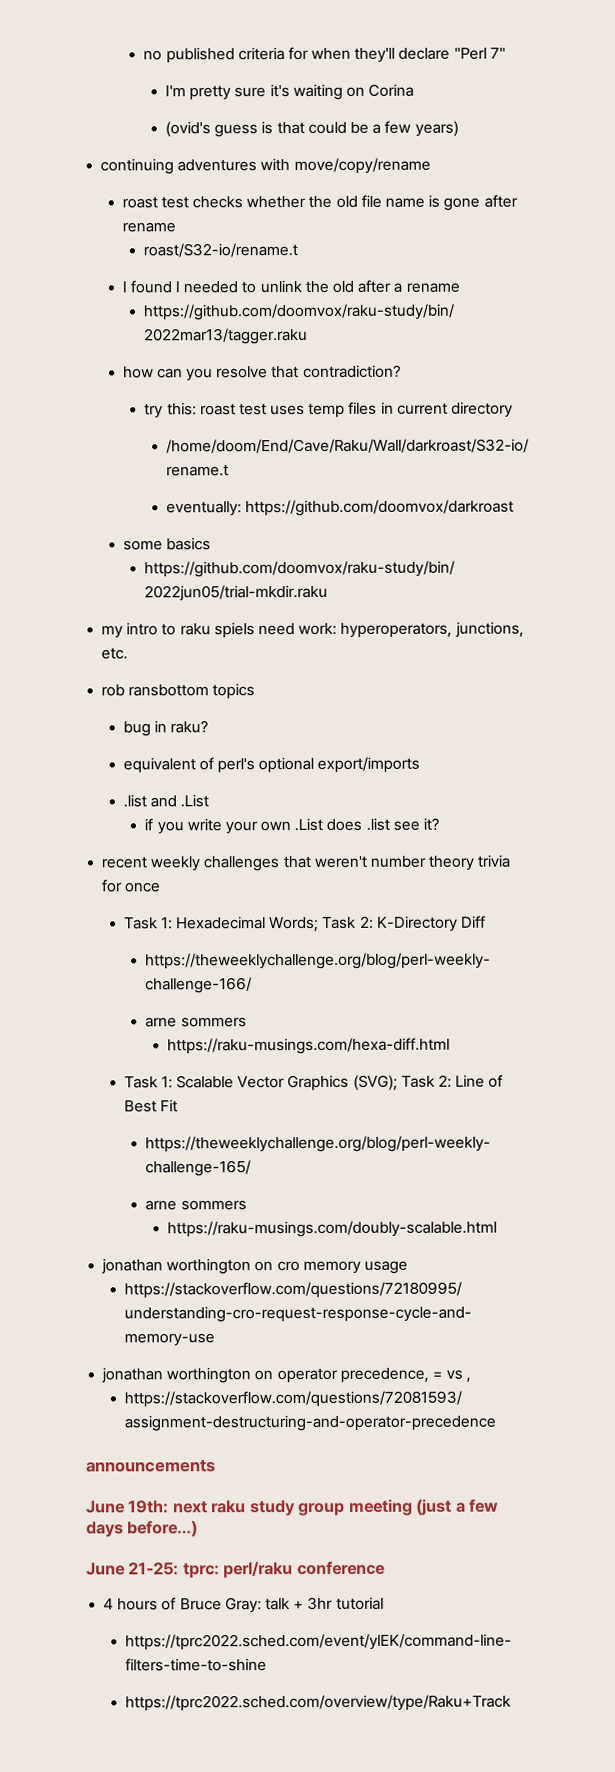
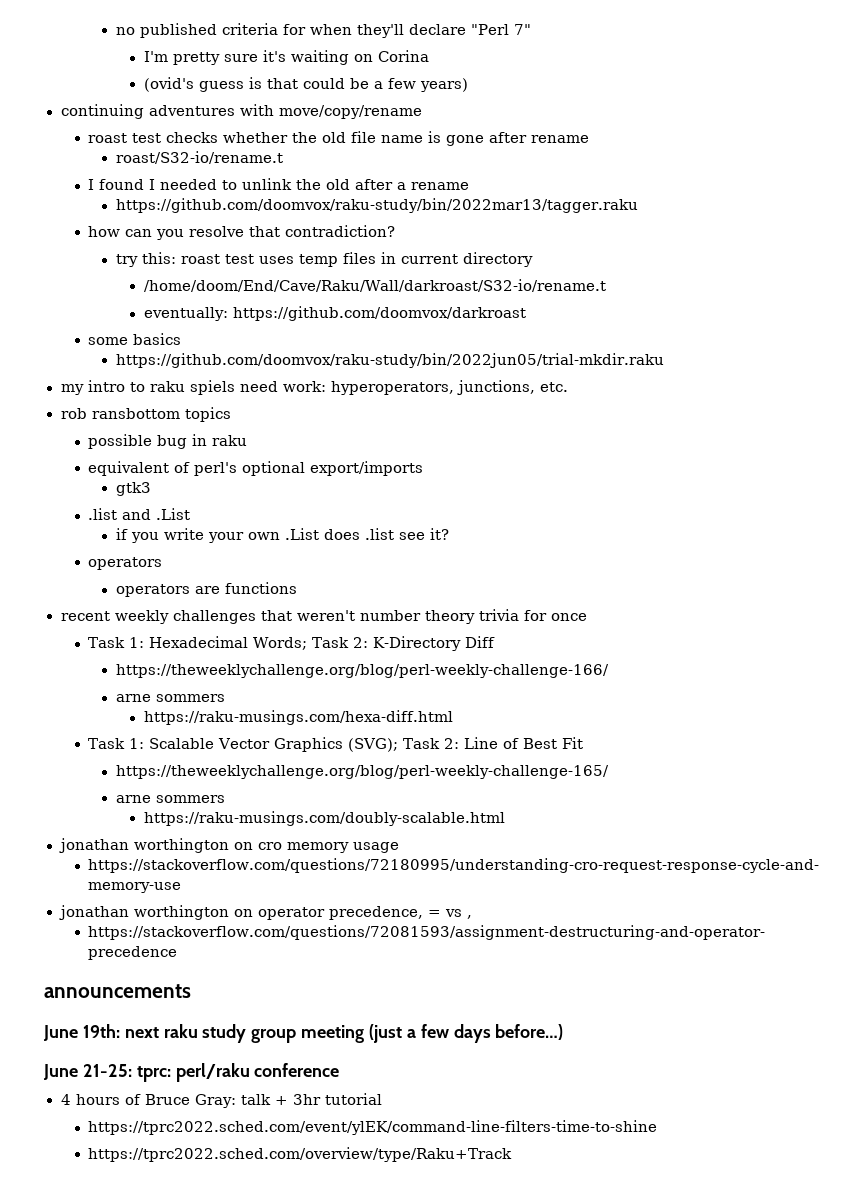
(256, 691) none -> [88,434,153,449] possible
[170,720,209,734] raku? -> [212,435,248,446] raku
(421, 764) none -> [115,482,151,496] // gtk3
(440, 824) none -> [88,557,163,570] [115,582,297,597] // operators // operators are functions

